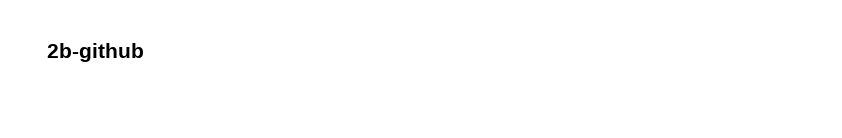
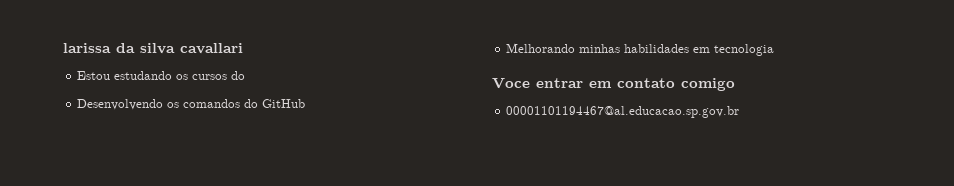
[47,43,144,62] 2b-github -> [63,43,243,54] [77,71,246,80] [77,99,306,110] [506,43,775,56] [492,78,735,91] [506,106,740,118] larissa da silva cavallari // Estou estudando os cursos do // Desenvolvendo os comandos do GitHub // Melhorando minhas habilidades em tecnologia // Voce entrar em contato comigo // 00001101194467@al.educacao.sp.gov.br

